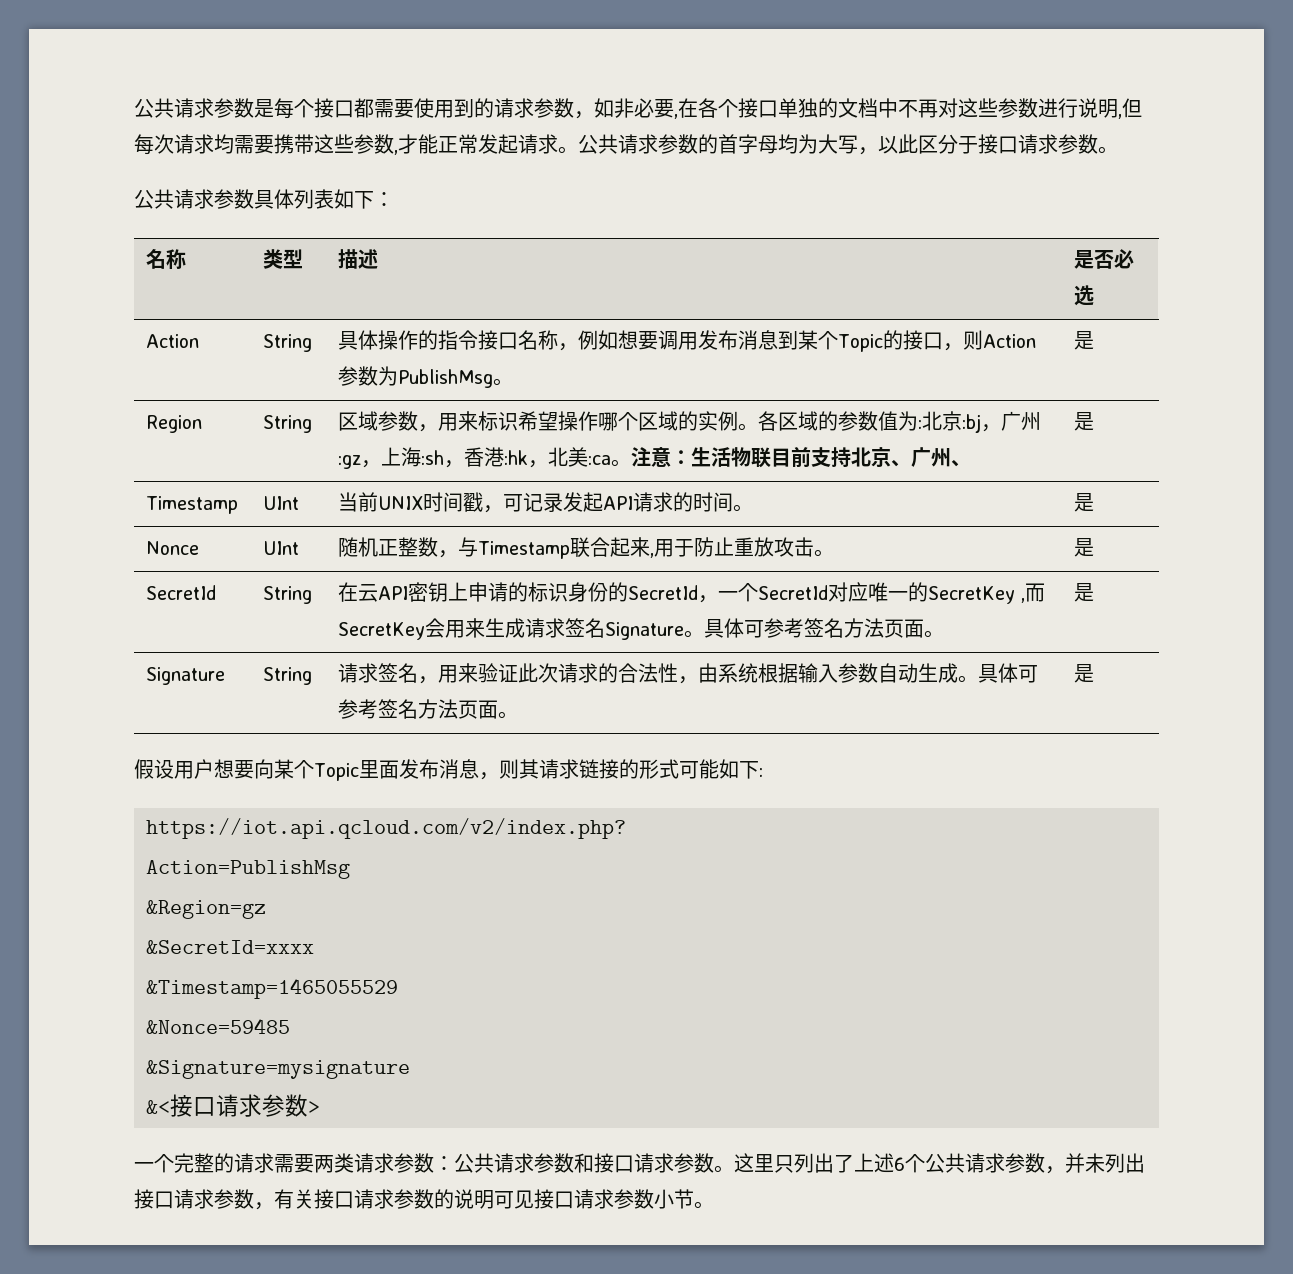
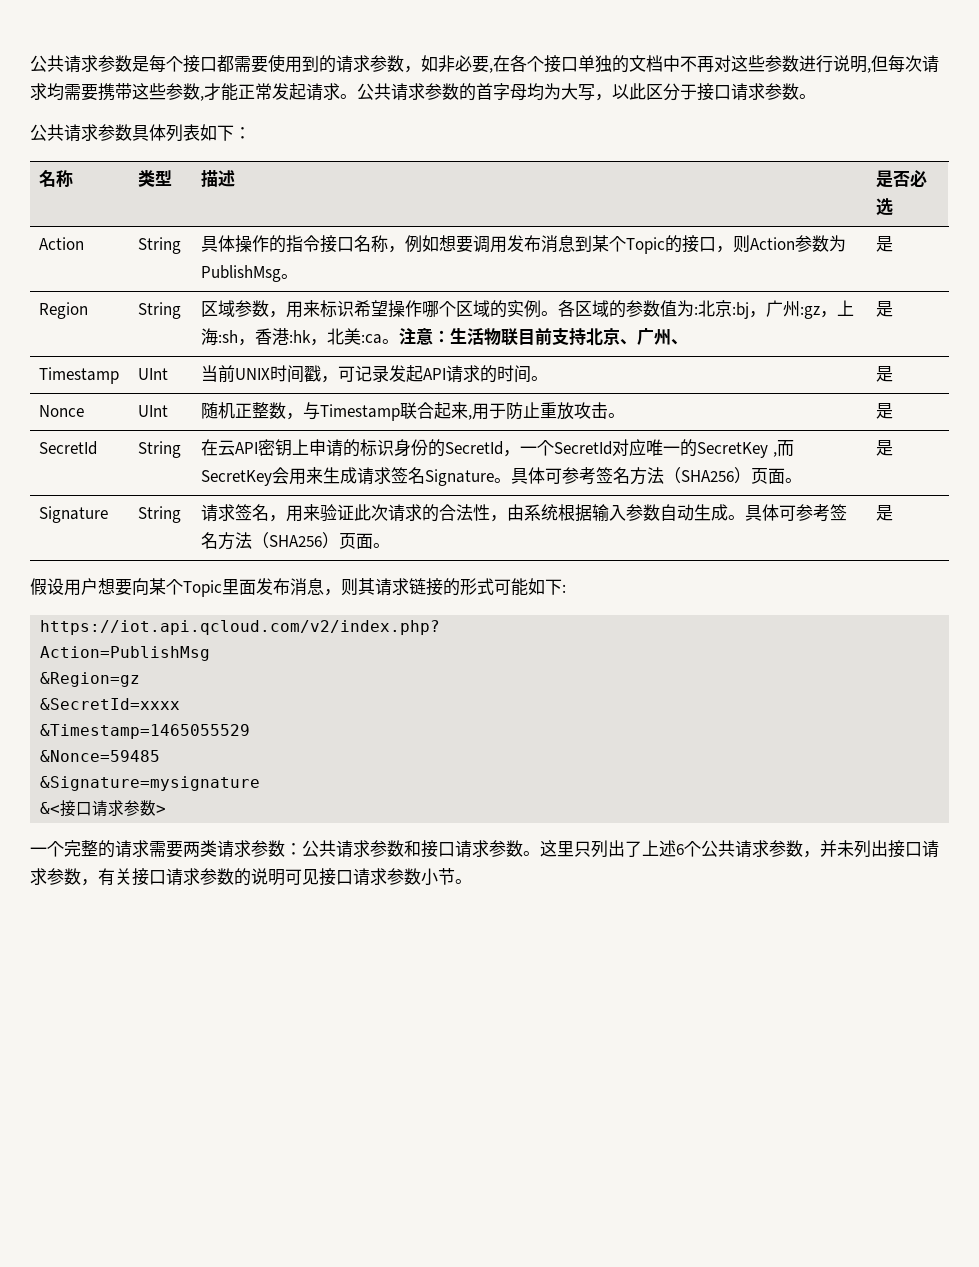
(885, 628) none -> [664,467,752,484] （SHA256）
(459, 709) none -> [252,532,340,549] （SHA256）

